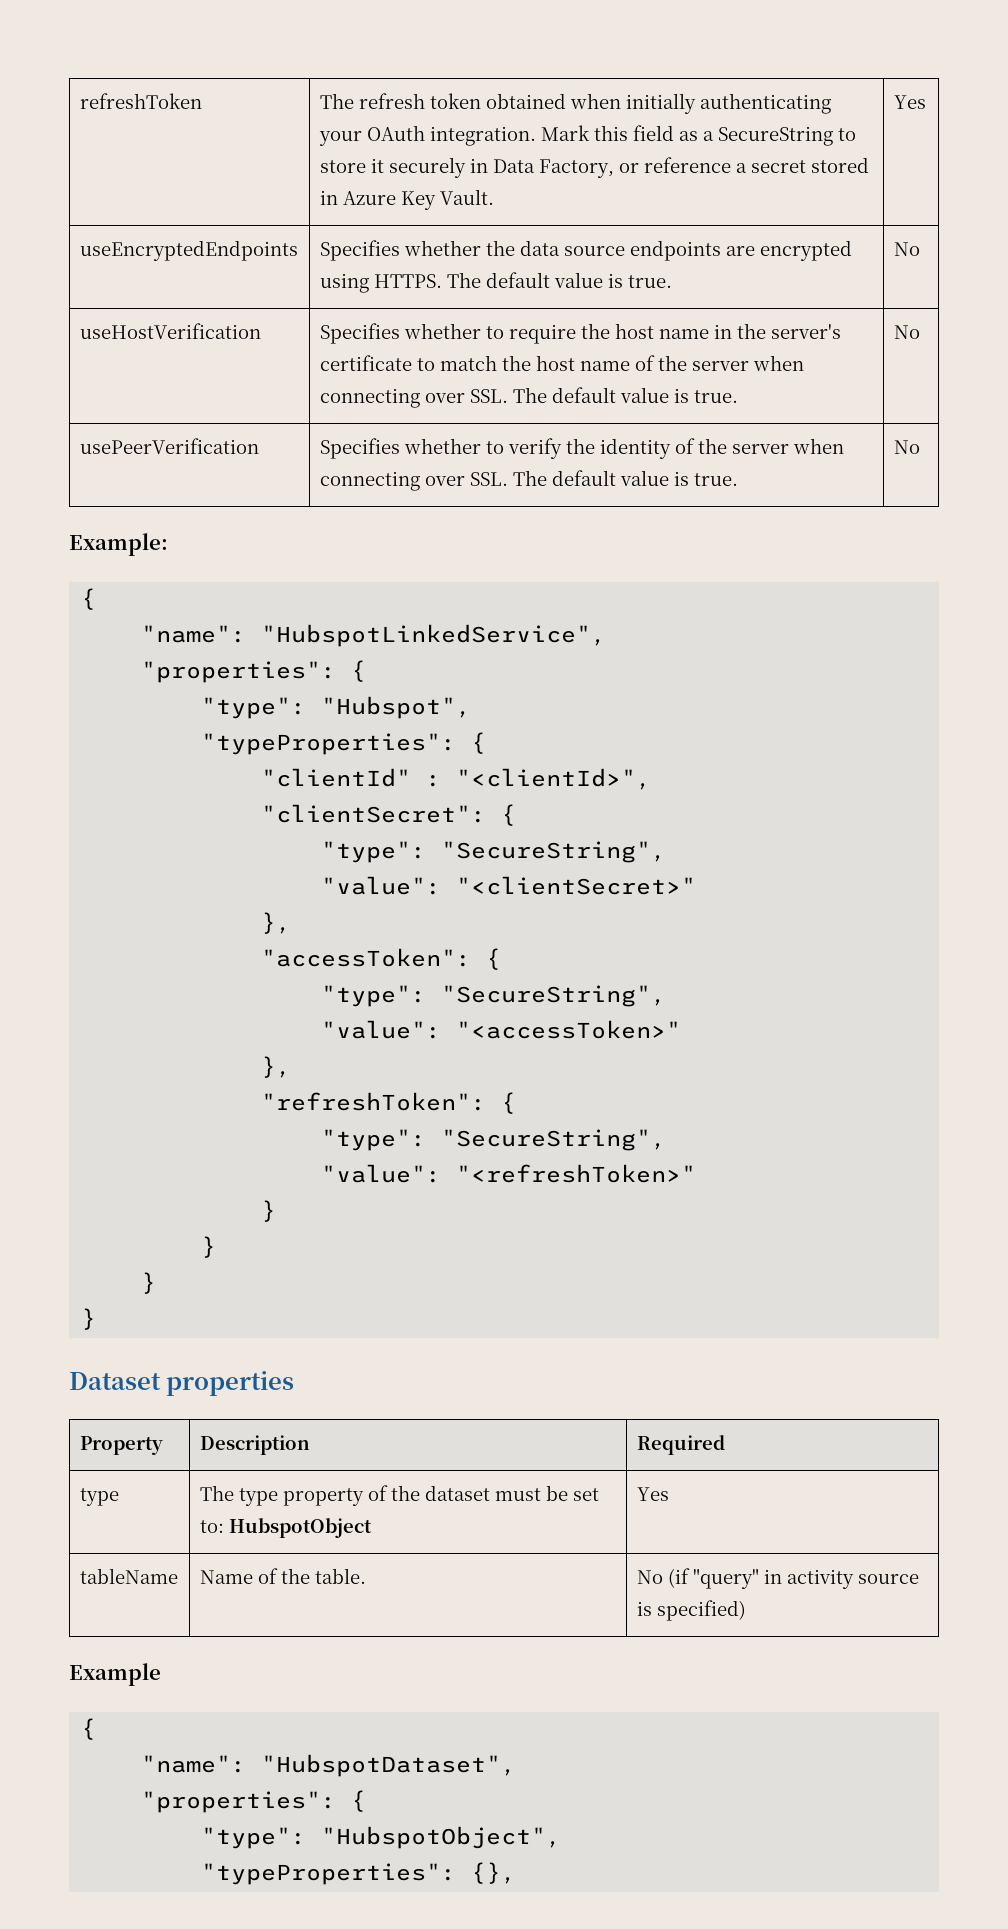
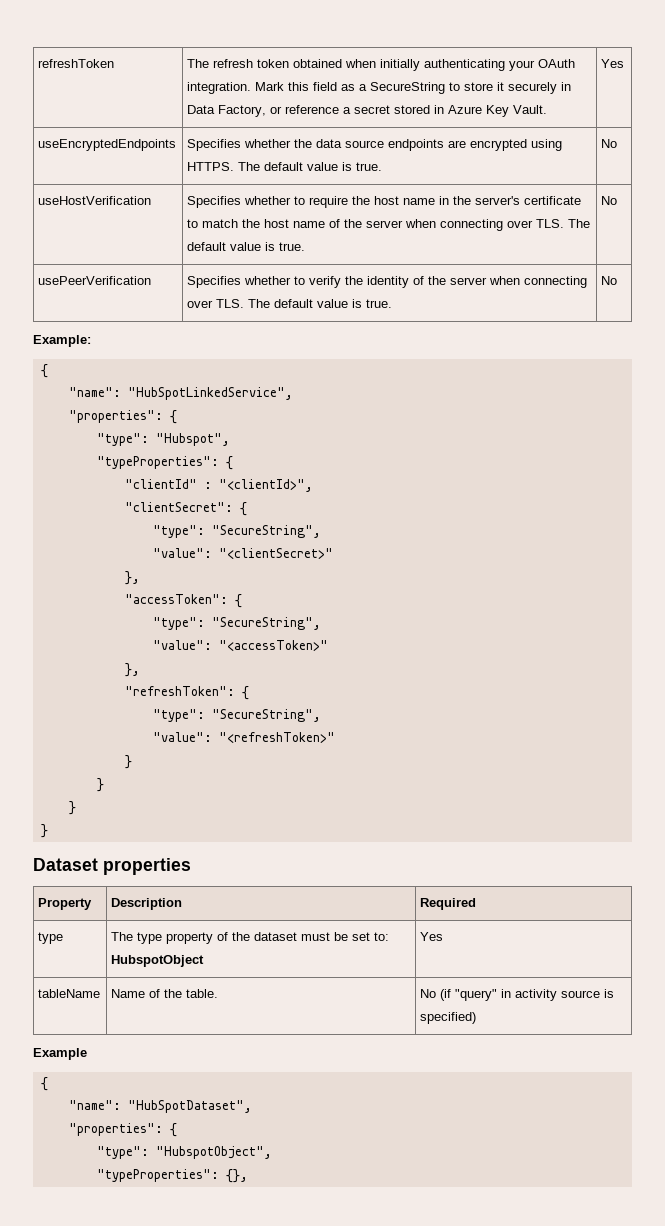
[469,389,508,403] SSL. -> [536,219,565,228] TLS.
[469,472,508,486] SSL. -> [216,299,245,308] TLS.
[261,624,607,647] "HubspotLinkedService", -> [127,387,293,400] "HubSpotLinkedService",
[261,1754,517,1777] "HubspotDataset", -> [127,1100,252,1113] "HubSpotDataset",

